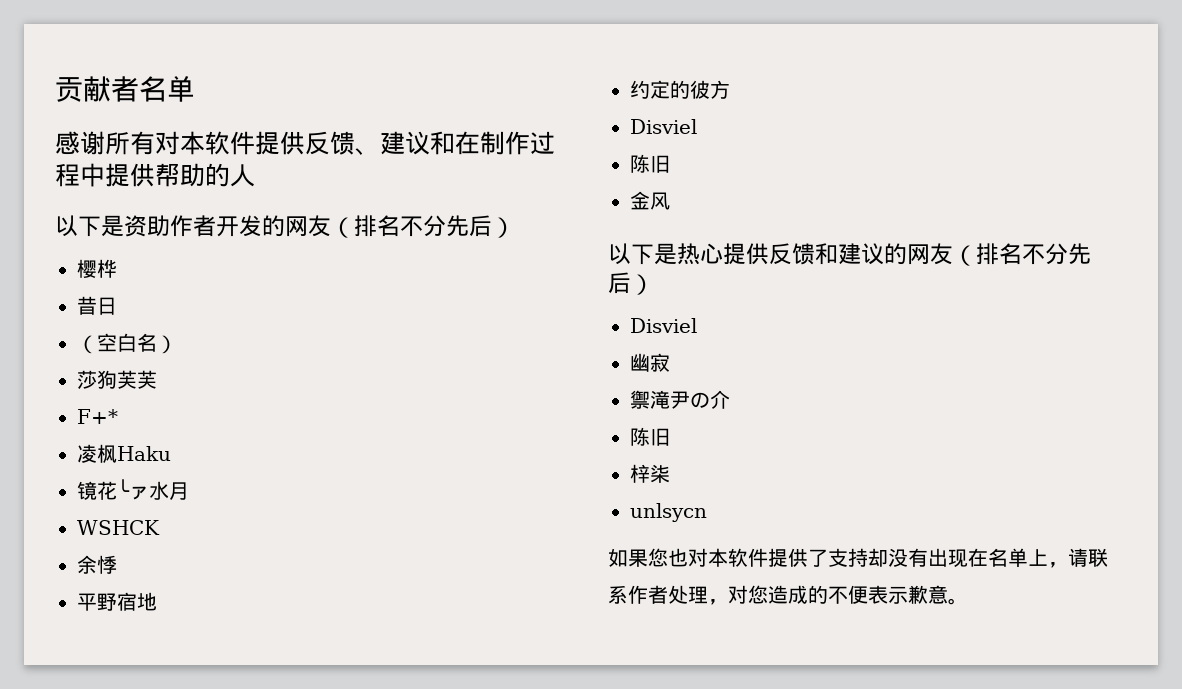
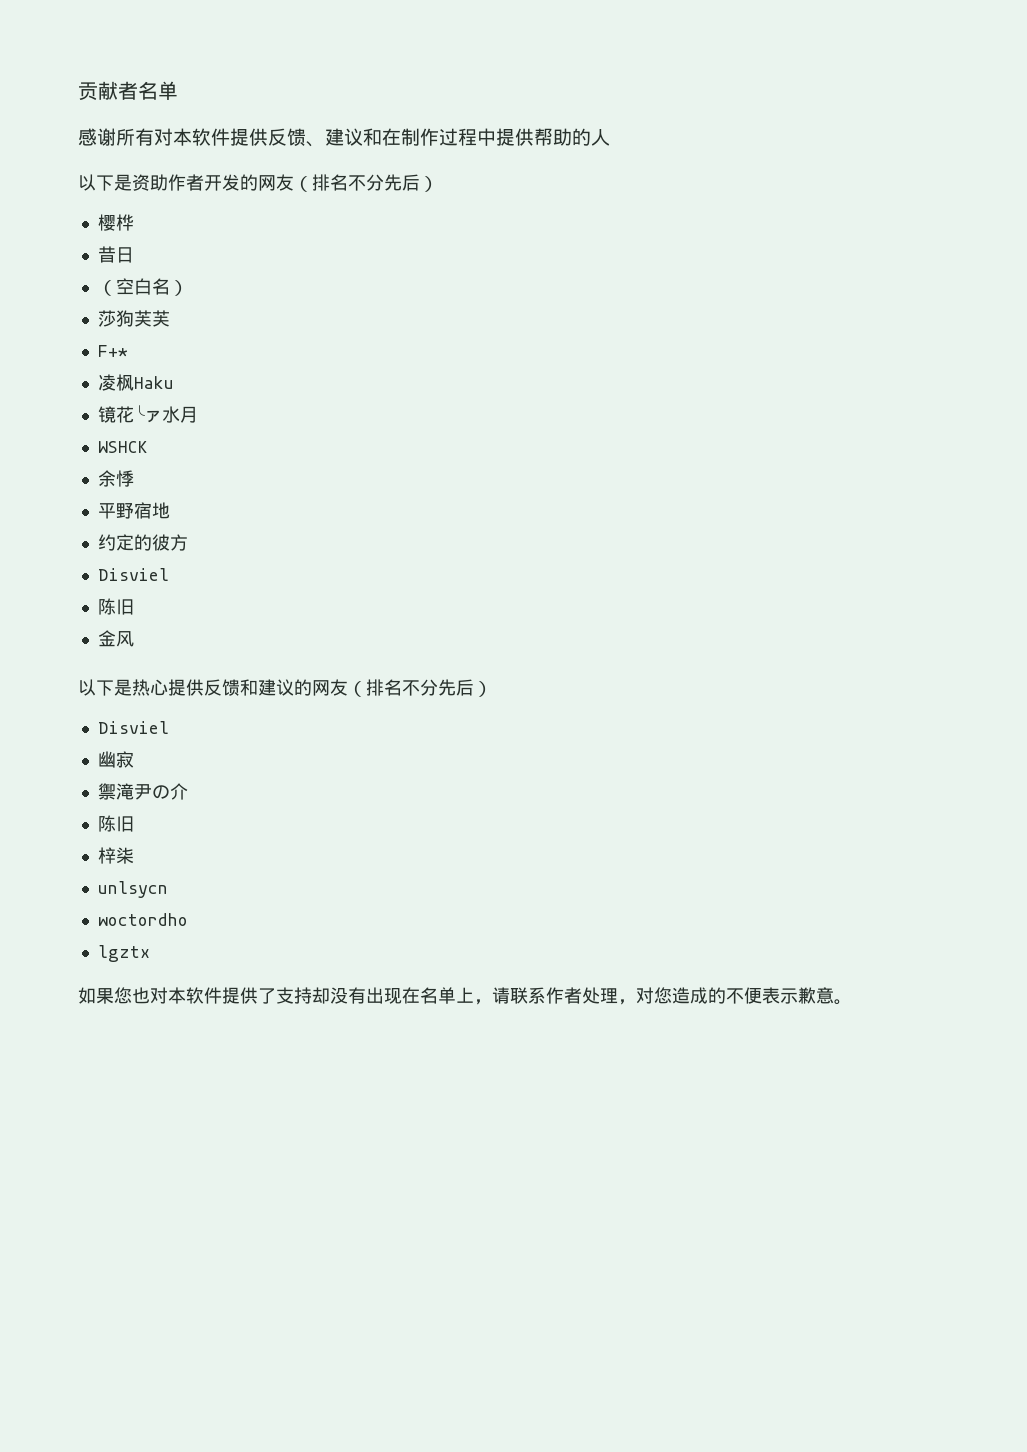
(707, 512) none -> [97,913,188,926] [97,945,150,962] // woctordho // lgztx

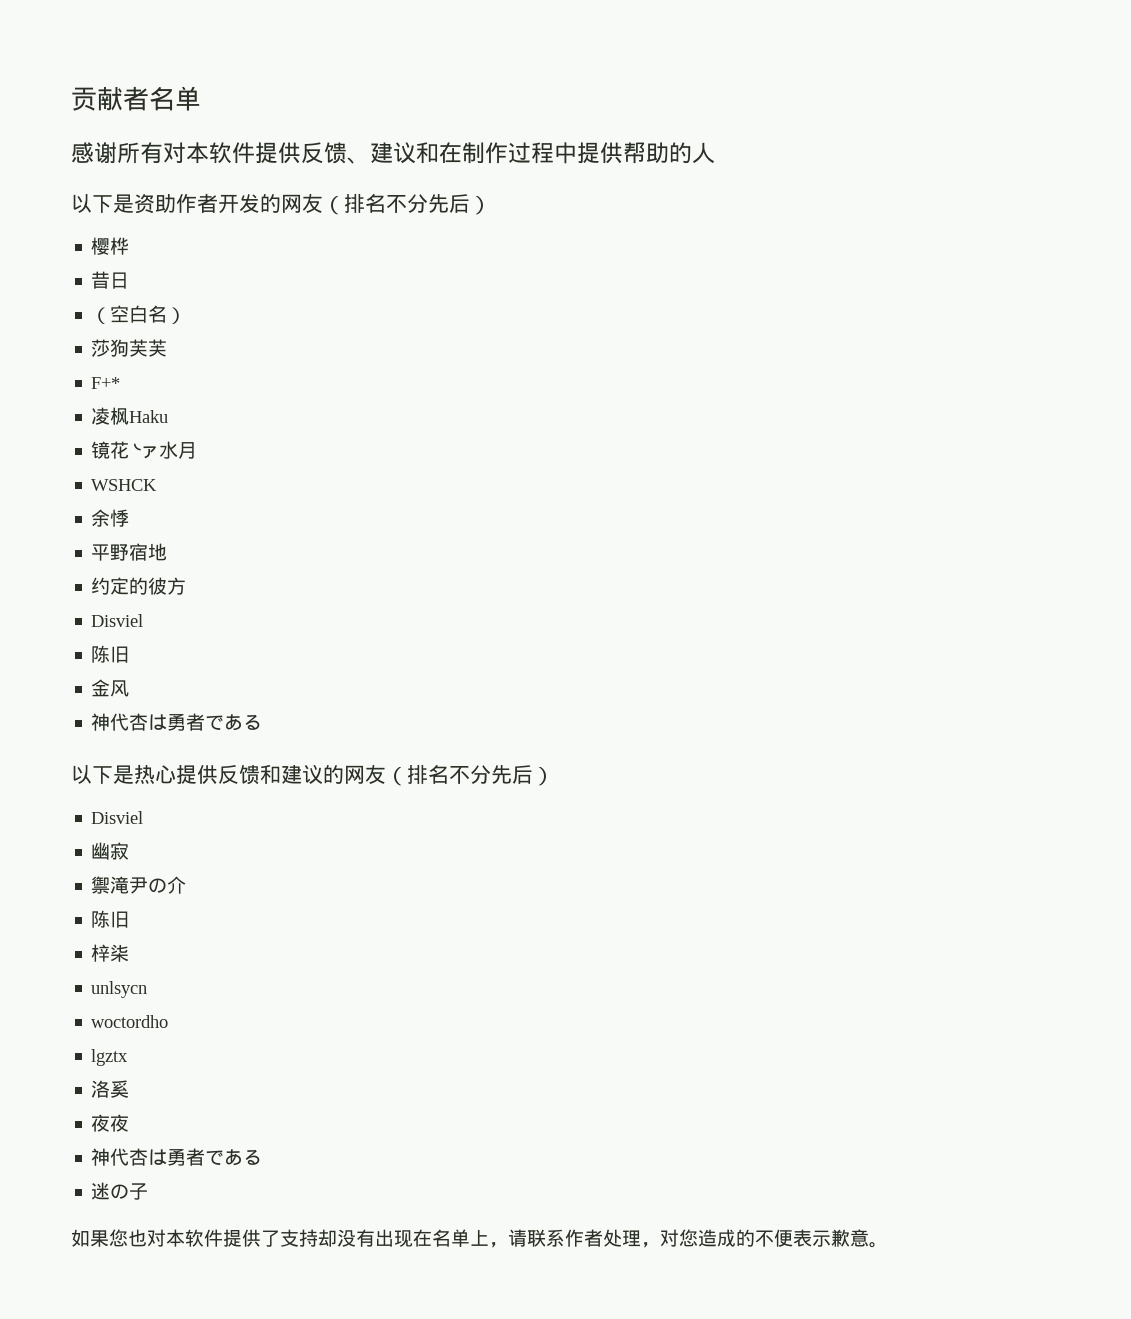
(134, 639) none -> [91,713,263,731] // 神代杏は勇者である
(150, 953) none -> [91,1080,130,1098] [91,1114,130,1132] [91,1148,263,1166] [91,1182,149,1200] // 洛奚 // 夜夜 // 神代杏は勇者である // 迷の子

